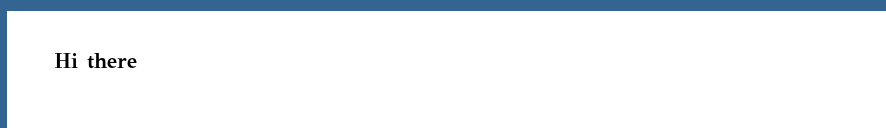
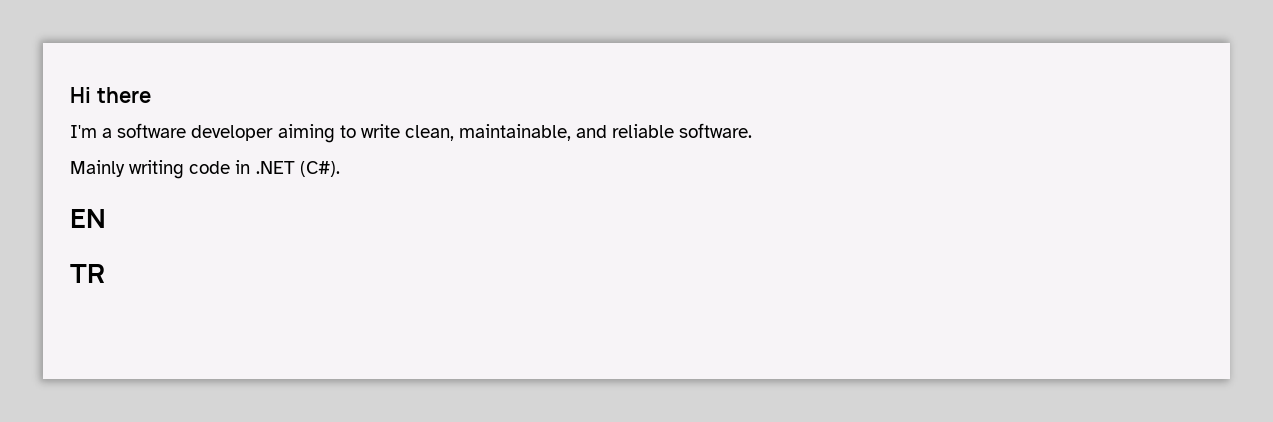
(137, 61) none -> [70,123,753,143] [70,160,340,179] [70,209,106,228] [70,264,105,283] // I'm a software developer aiming to write clean, maintainable, and reliable software. // Mainly writing code in .NET (C#). // EN // TR

